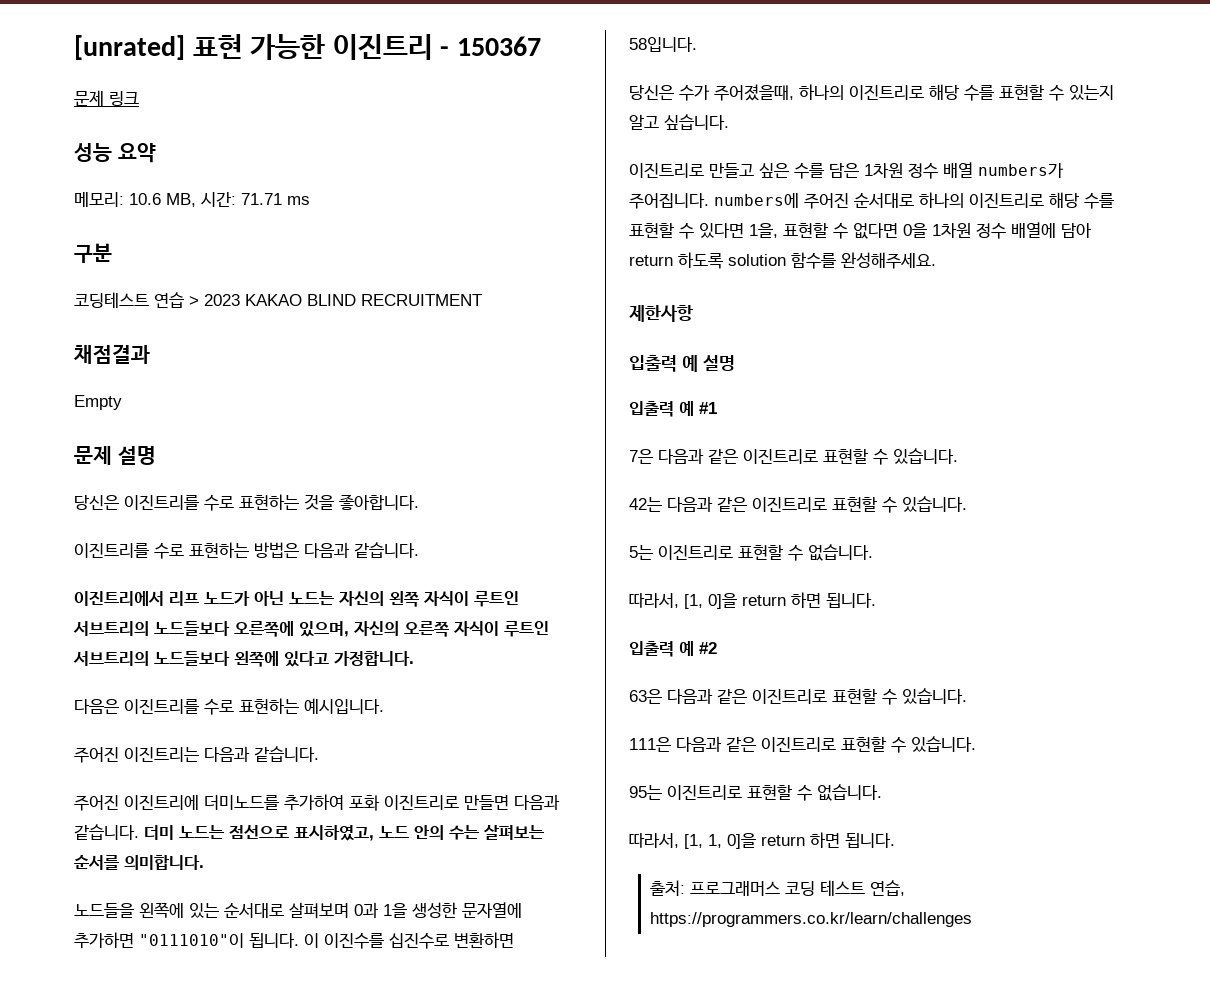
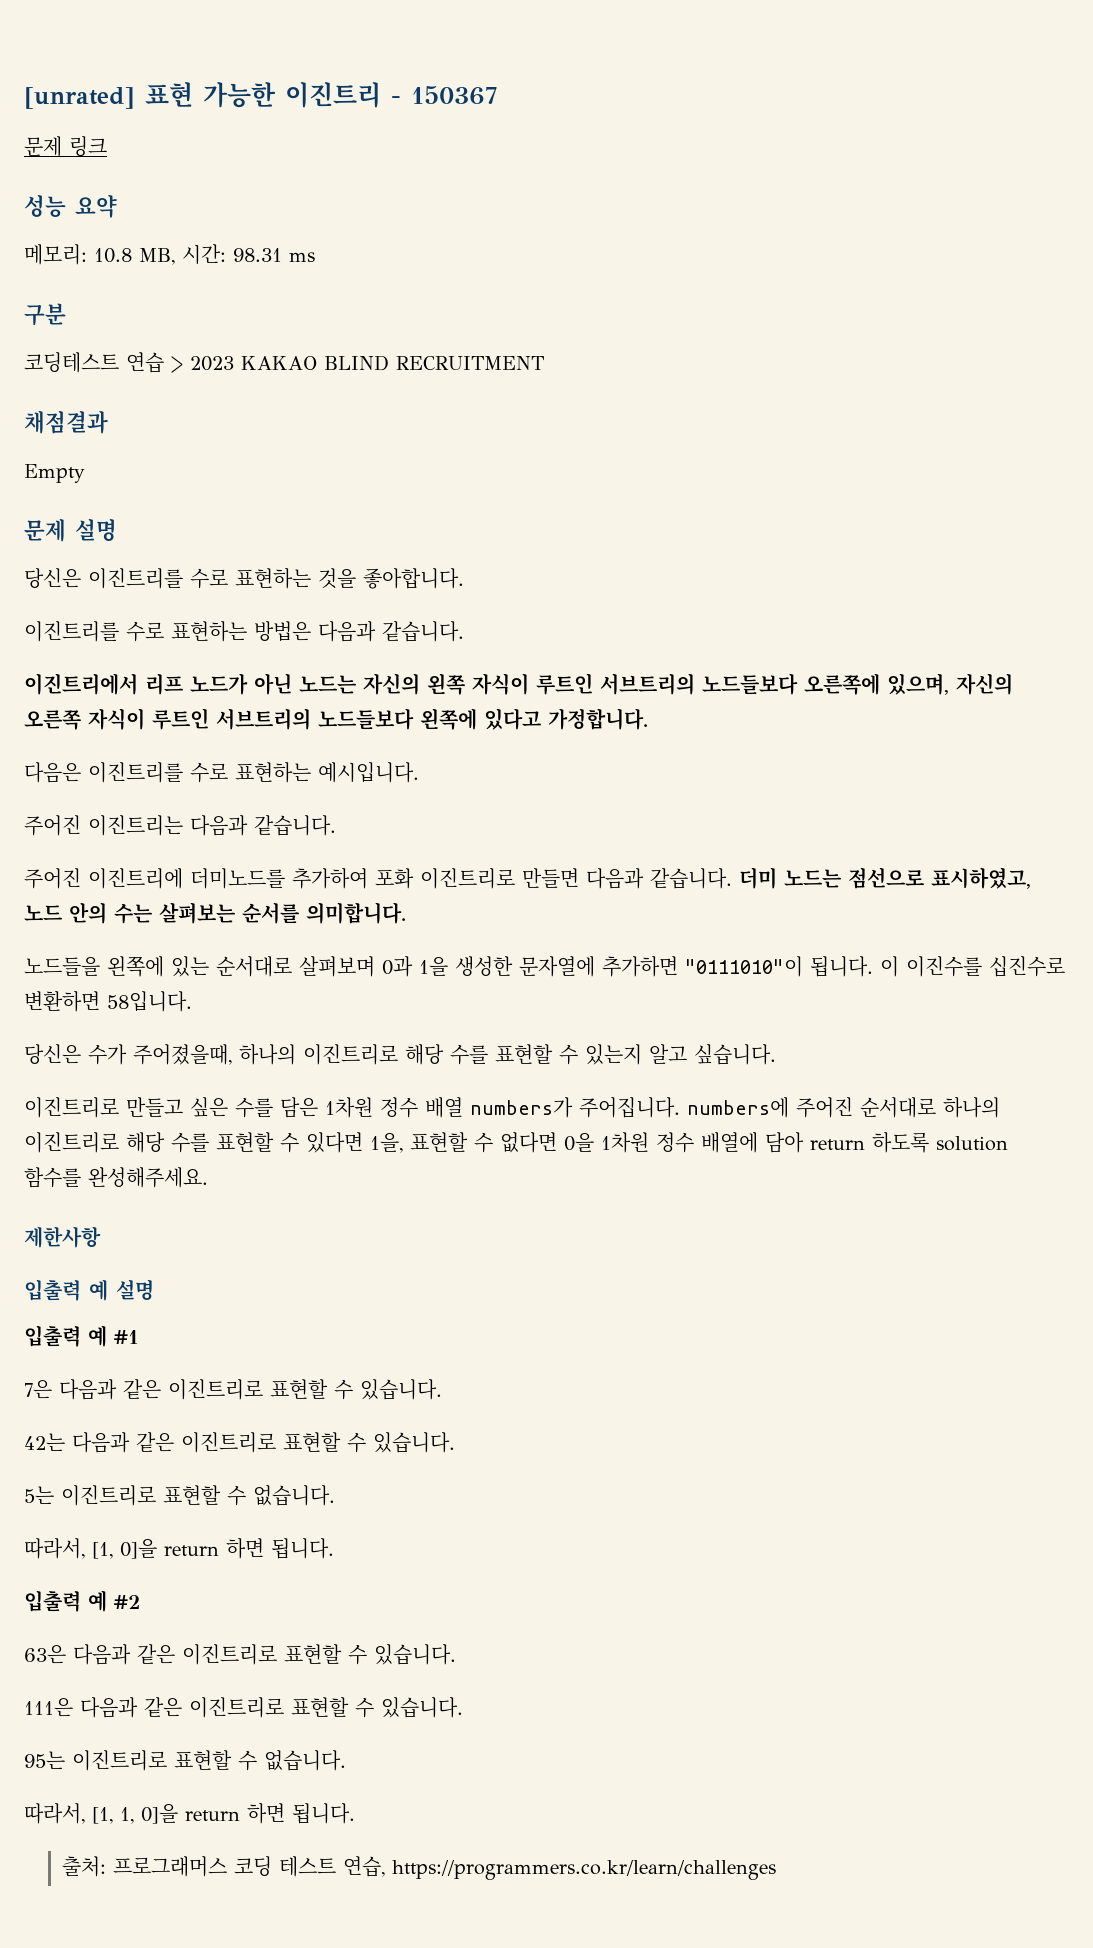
[129,193,161,205] 10.6 -> [94,248,132,263] 10.8
[241,193,282,205] 71.71 -> [233,248,282,262] 98.31

